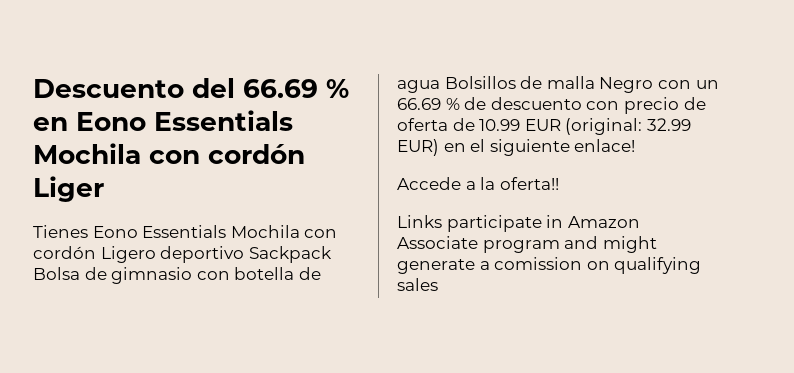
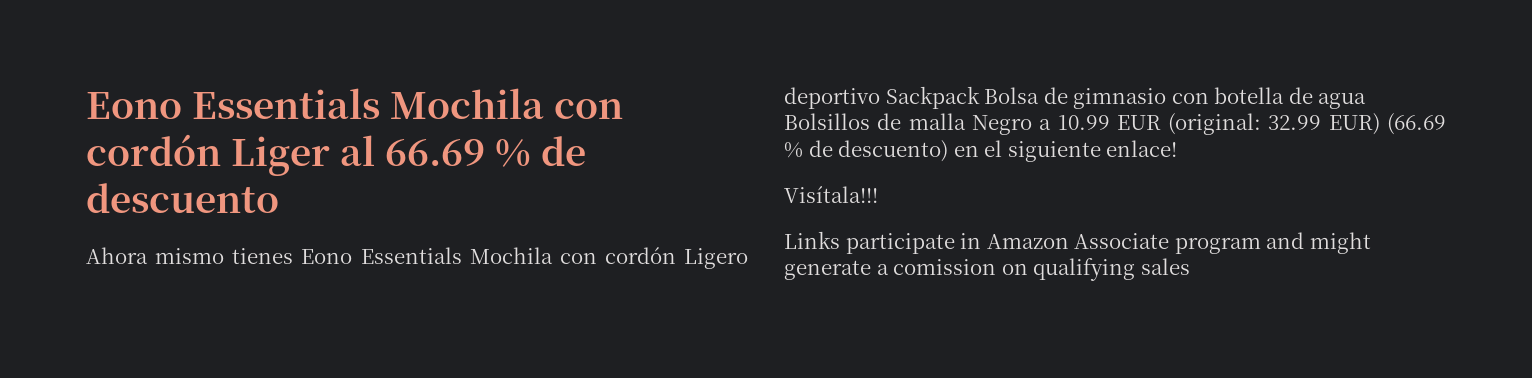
[33,78,349,98] [33,117,68,131] Descuento del 66.69 % en -> (86, 105) none
[33,225,88,238] // Tienes -> [339,135,586,167] [86,183,279,213] [86,247,294,264] al 66.69 % de descuento // Ahora mismo tienes
[657,80,719,89] [397,97,706,114] [397,118,475,131] con un 66.69 % de descuento con precio de oferta de -> [1039,119,1052,130] a
(439, 147) none -> [1387,113,1446,135] [784,140,949,162] (66.69 % de descuento)
[397,177,559,190] Accede a la oferta!! -> [784,186,878,203] Visítala!!!

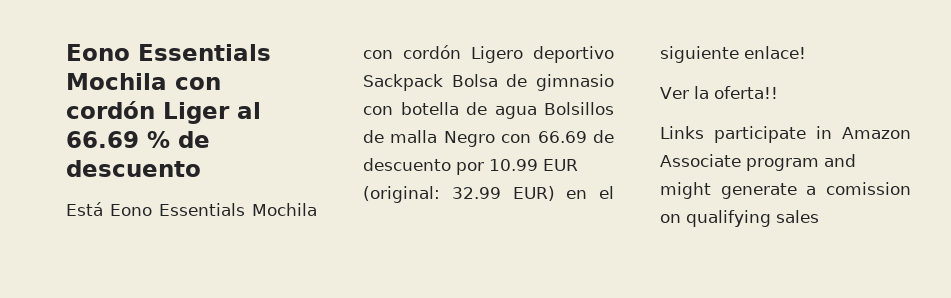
[86,247,294,264] Ahora mismo tienes -> [66,202,103,216] Está
[1039,119,1052,130] a -> [501,130,614,143] [363,158,484,175] con 66.69 de descuento por
[1387,113,1446,135] [784,140,949,162] (66.69 % de descuento) -> (555, 193) none
[784,186,878,203] Visítala!!! -> [660,86,778,99] Ver la oferta!!

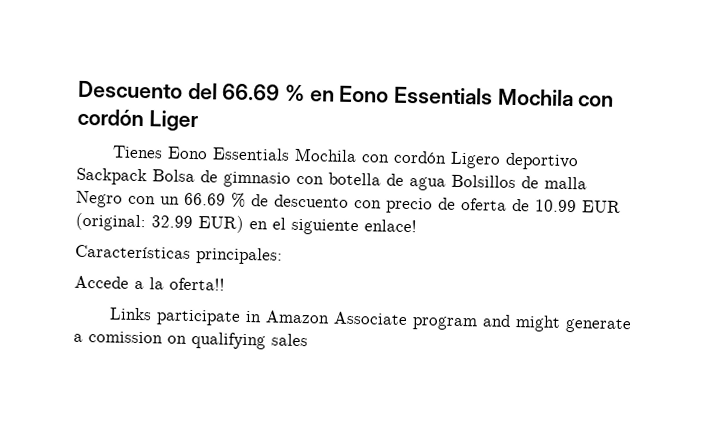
(66, 52) none -> [78,80,335,102] Descuento del 66.69 % en
[237,102,261,119] [66,131,210,148] [66,160,201,177] [66,202,103,216] al 66.69 % de descuento // Está -> [111,145,163,159] // Tienes
[537,130,614,143] [363,158,484,175] 66.69 de descuento por -> [160,192,530,214] un 66.69 % de descuento con precio de oferta de
[660,87,689,99] Ver -> [75,244,283,265] [74,275,144,290] Características principales: // Accede a

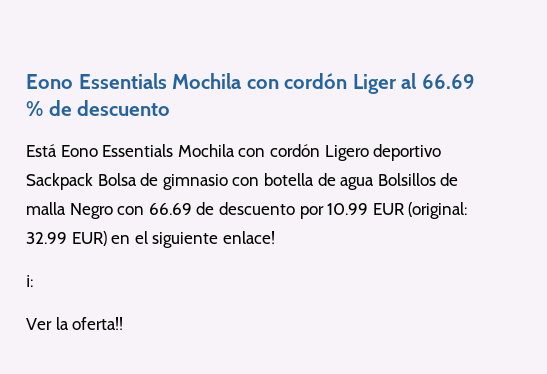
[78,80,335,102] Descuento del 66.69 % en -> (26, 81) none
[111,145,163,159] // Tienes -> [401,73,475,89] [26,100,171,116] [26,144,57,157] al 66.69 % de descuento // Está
[160,192,530,214] un 66.69 % de descuento con precio de oferta de -> [148,202,324,219] 66.69 de descuento por
[75,244,283,265] [74,275,225,291] [108,307,632,334] [73,331,308,350] Características principales: // Accede a la oferta!! // Links participate in Amazon Associate program and might generate a comission on qualifying sales -> [26,275,33,287] [26,317,124,330] ℹ: // Ver la oferta!!

